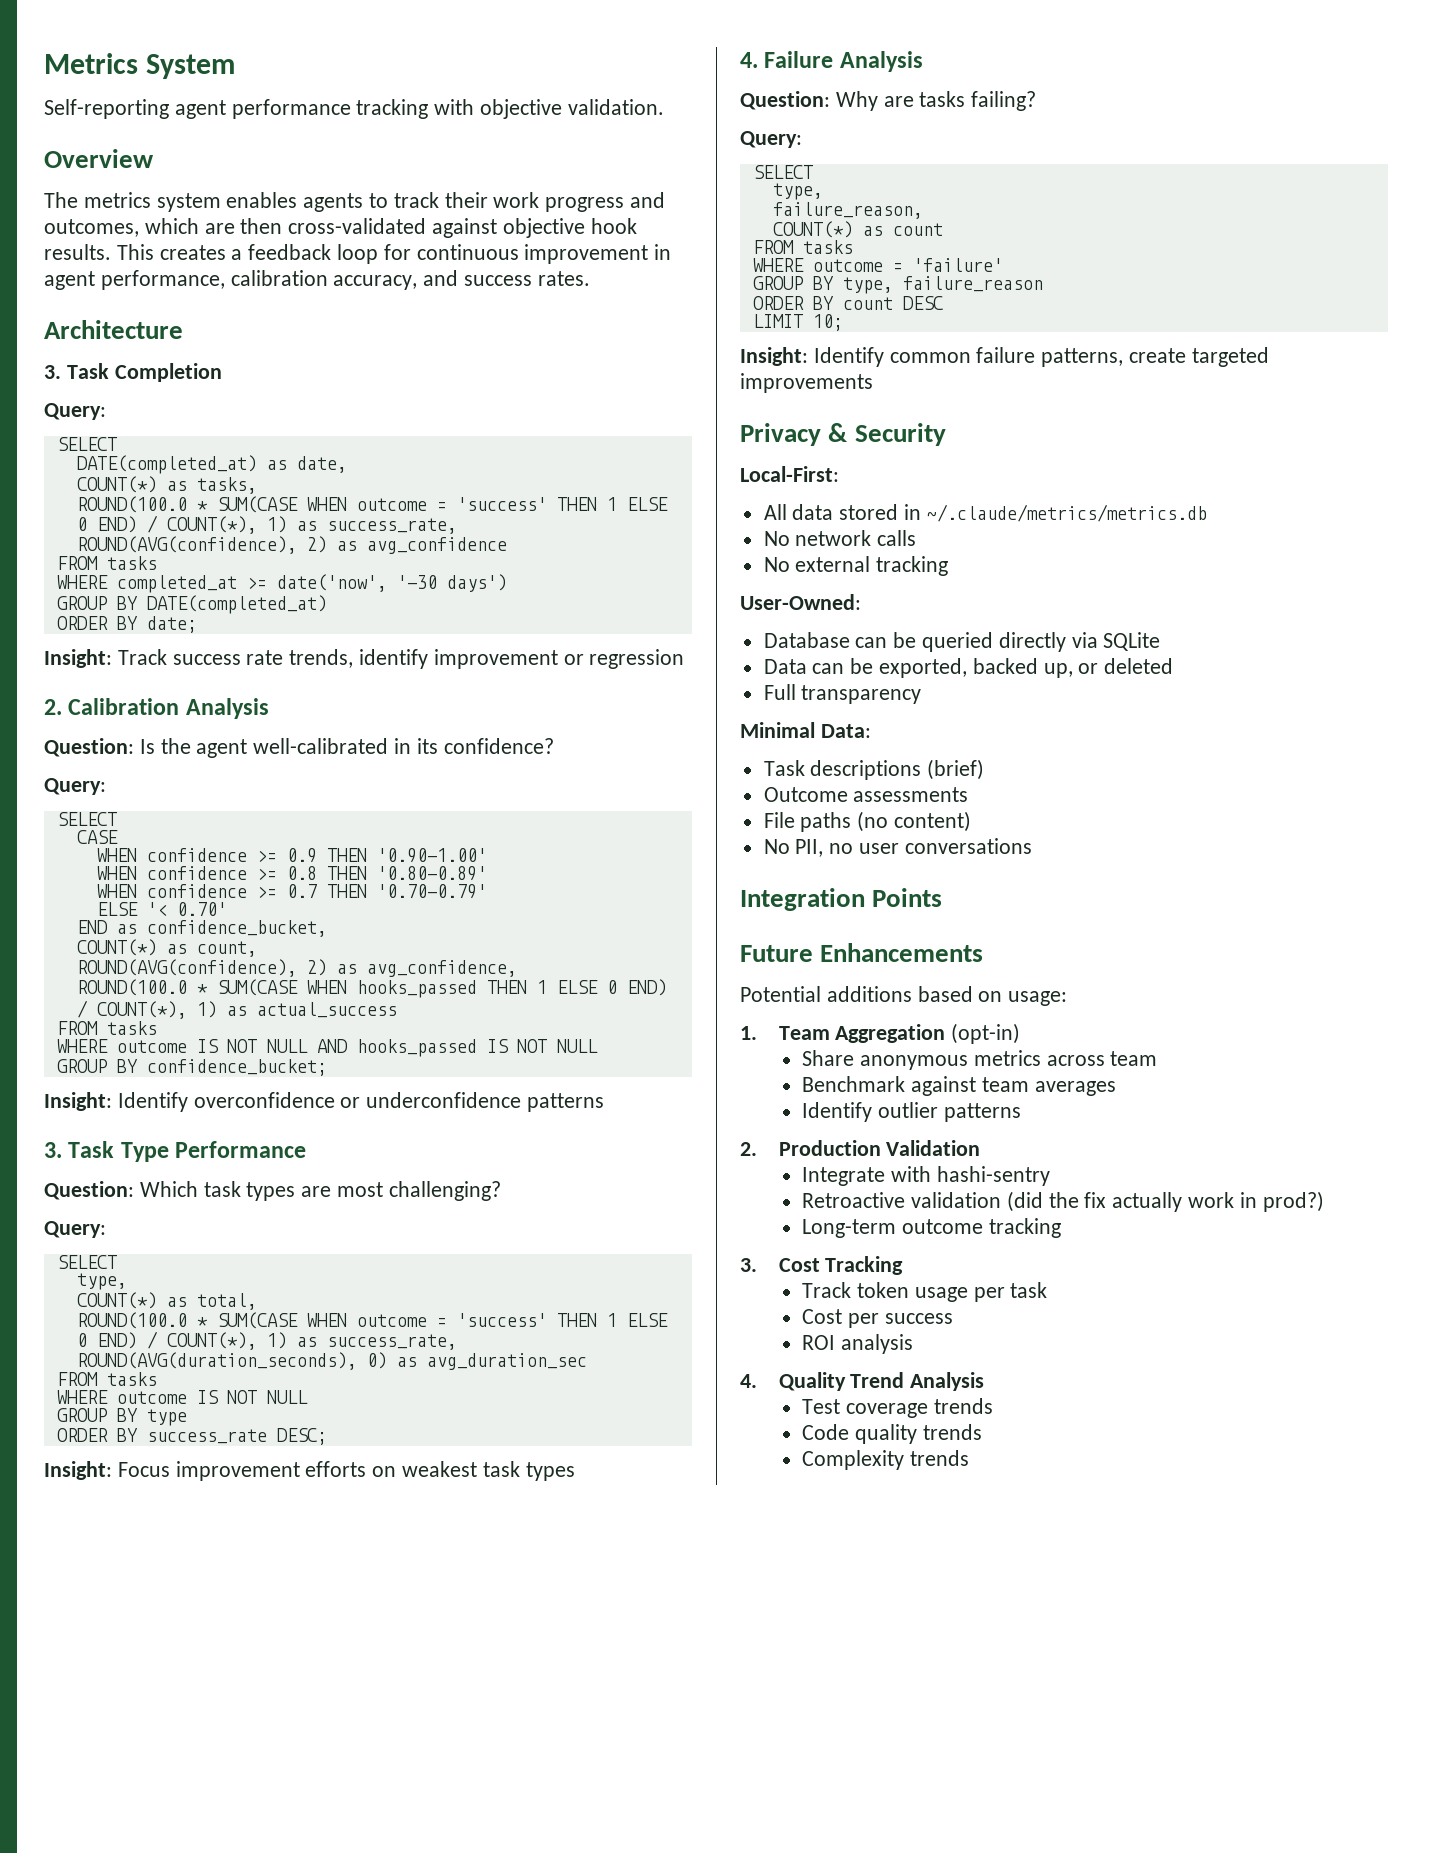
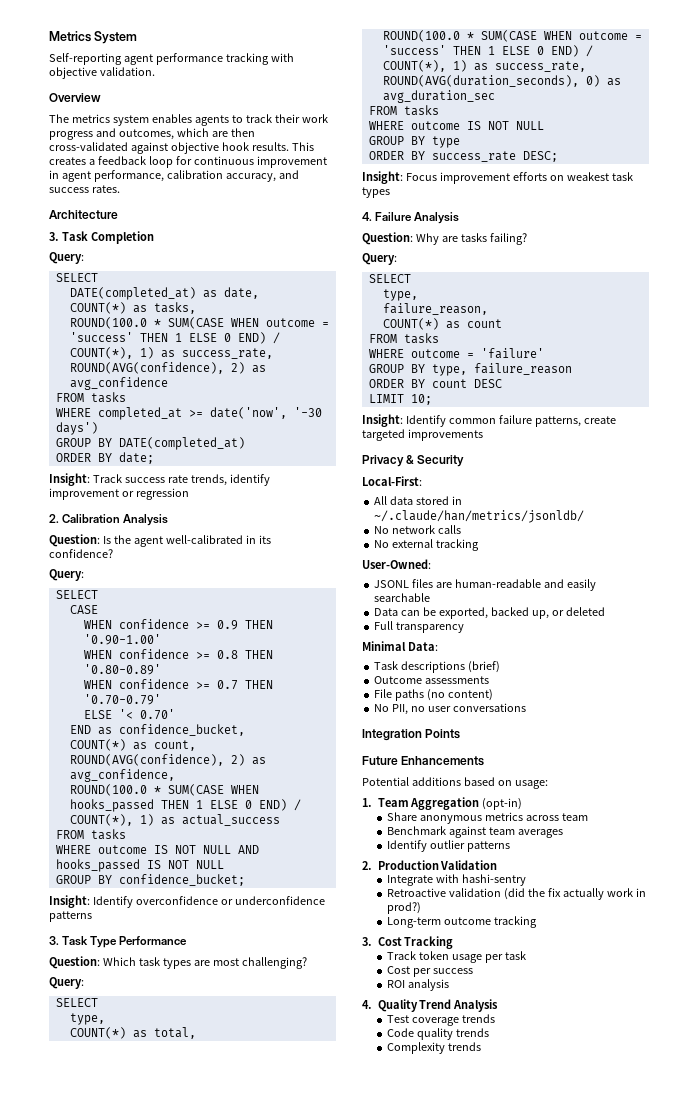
[926,504,1207,522] ~/.claude/metrics/metrics.db -> [374,510,585,523] ~/.claude/han/metrics/jsonldb/
[763,632,1161,652] Database can be queried directly via SQLite -> [374,579,596,591] [374,593,431,602] JSONL files are human-readable and easily searchable

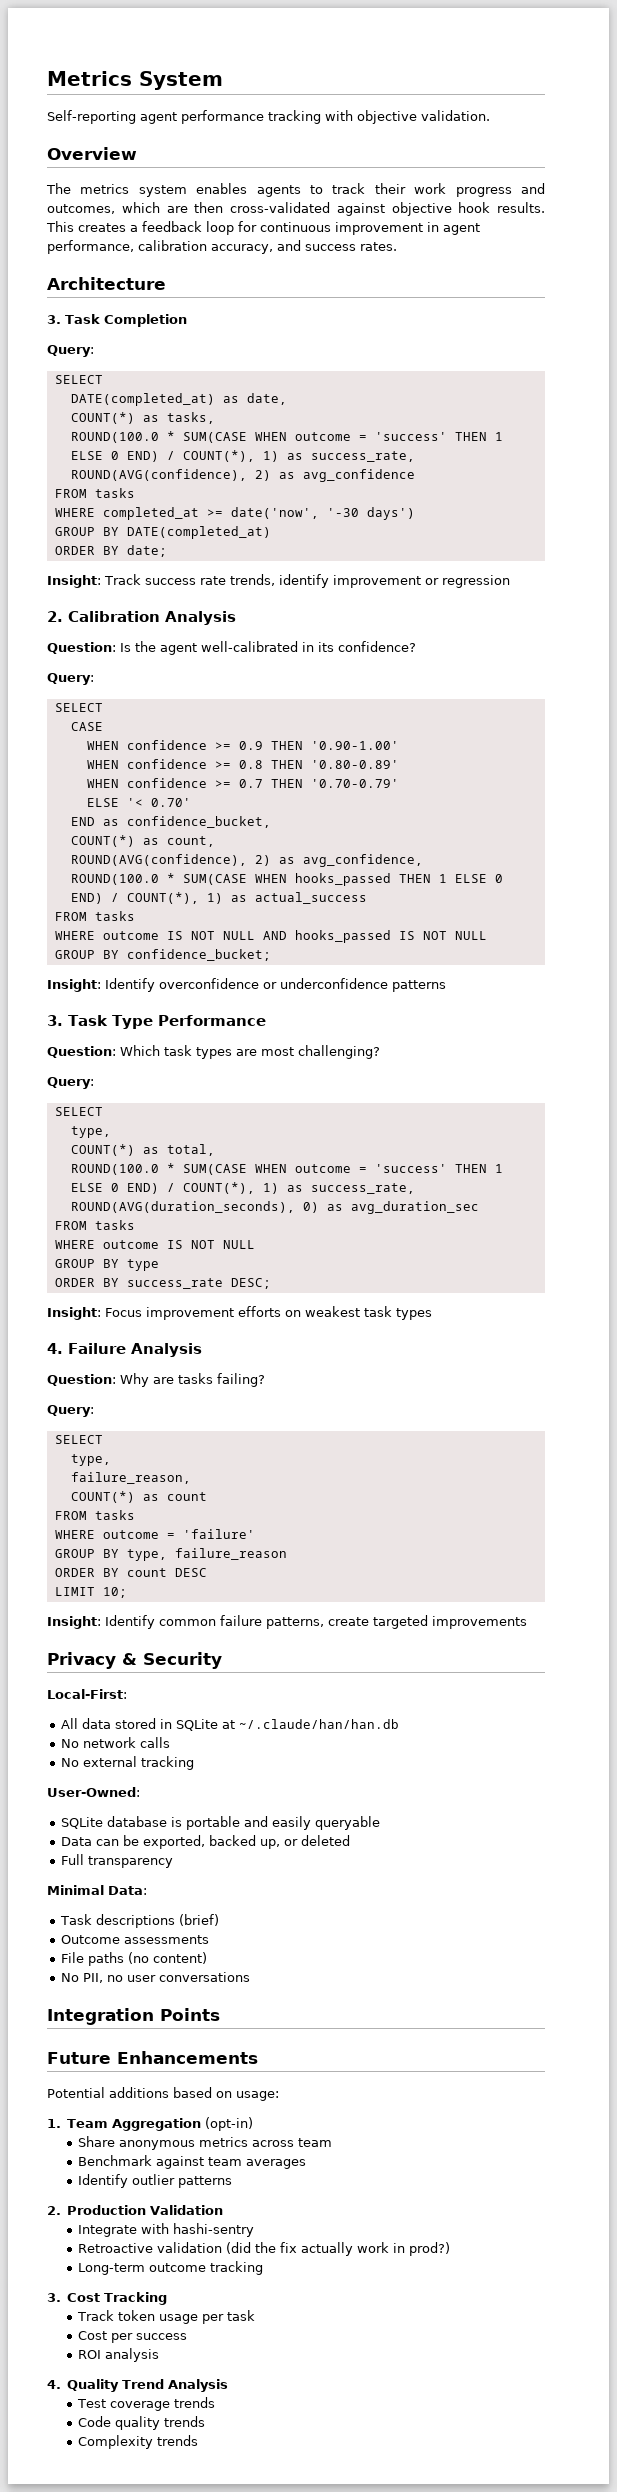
[374,510,585,523] ~/.claude/han/metrics/jsonldb/ -> [175,1719,399,1731] SQLite at ~/.claude/han/han.db
[374,579,542,588] JSONL files are human-readable -> [60,1816,240,1830] SQLite database is portable
[374,593,431,602] searchable -> [314,1816,380,1830] queryable

